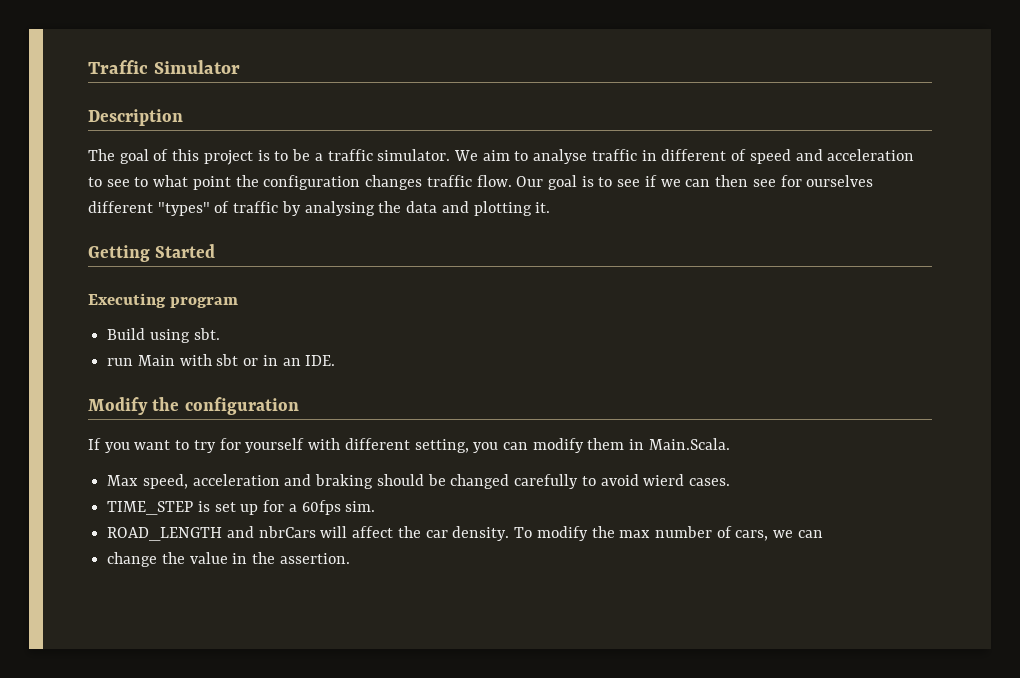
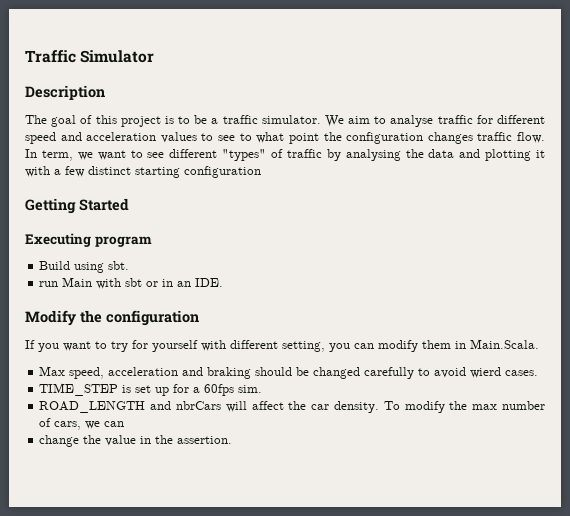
[641,149,747,161] in different of -> [476,115,546,124] for different
(915, 155) none -> [160,132,197,143] values
[516,175,874,190] Our goal is to see if we can then see for ourselves -> [25,149,165,161] In term, we want to see
[535,202,551,213] it. -> [536,150,545,158] [25,166,261,178] it with a few distinct starting configuration

